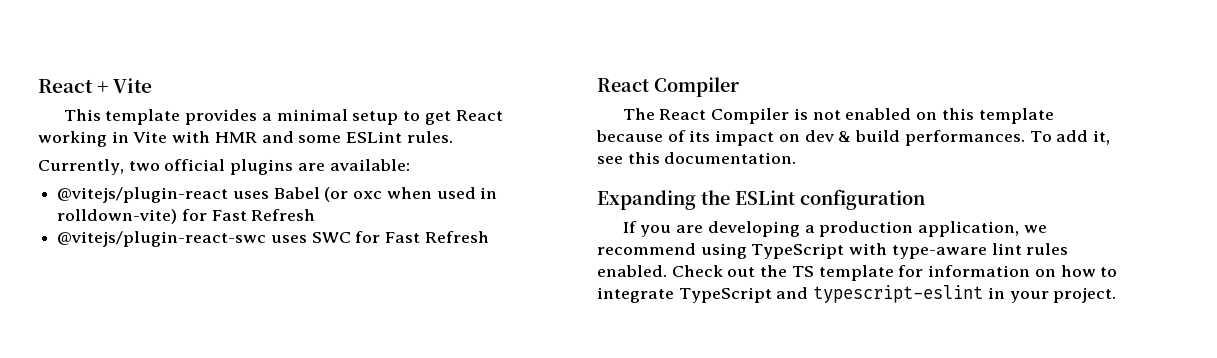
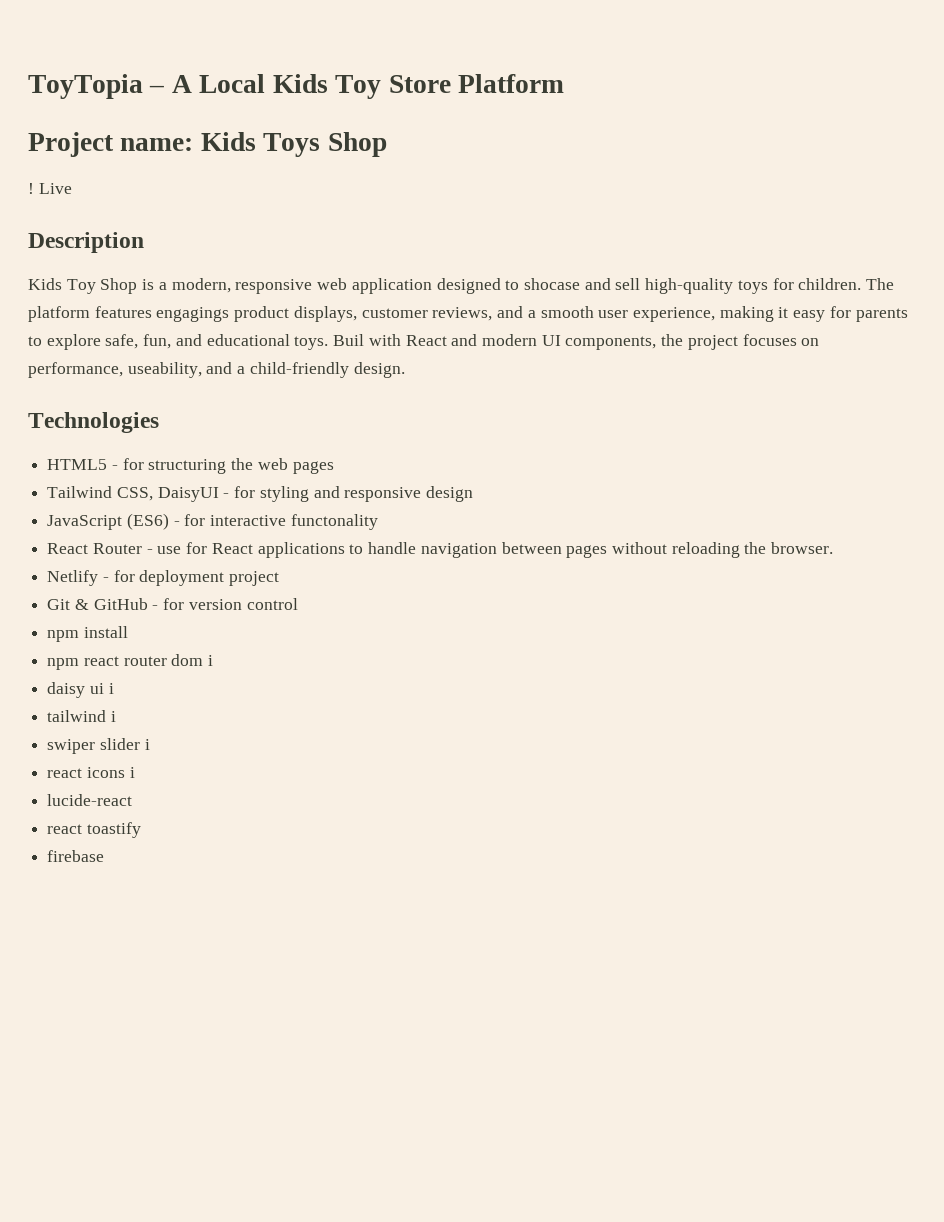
[38,78,153,93] [63,109,503,125] [38,131,453,147] [38,159,410,175] [57,187,498,203] [57,209,316,224] [57,231,489,247] [597,77,739,97] [622,108,1054,124] [596,130,1110,146] [597,152,797,164] [597,189,925,210] [622,221,1047,237] [597,243,1069,259] [597,265,1118,281] [597,285,1117,303] React + Vite // This template provides a minimal setup to get React working in Vite with HMR and some ESLint rules. // Currently, two official plugins are available: // @vitejs/plugin-react uses Babel (or oxc when used in rolldown-vite) for Fast Refresh // @vitejs/plugin-react-swc uses SWC for Fast Refresh // React Compiler // The React Compiler is not enabled on this template because of its impact on dev & build performances. To add it, see this documentation. // Expanding the ESLint configuration // If you are developing a production application, we recommend using TypeScript with type-aware lint rules enabled. Check out the TS template for information on how to integrate TypeScript and typescript-eslint in your project. -> [28,74,564,99] [28,132,387,157] [28,183,72,194] [28,232,144,253] [28,278,895,294] [28,306,908,322] [28,334,820,350] [28,362,405,378] [28,412,159,433] [47,458,334,474] [47,486,474,502] [47,513,378,530] [47,542,834,558] [47,570,280,586] [47,598,298,610] [47,626,128,642] [47,654,214,670] [47,682,114,698] [47,710,116,722] [47,738,150,754] [47,767,135,778] [47,794,133,806] [47,822,141,838] [47,850,105,862] ToyTopia – A Local Kids Toy Store Platform // Project name: Kids Toys Shop // ! Live // Description // Kids Toy Shop is a modern, responsive web application designed to shocase and sell high-quality toys for children. The platform features engagings product displays, customer reviews, and a smooth user experience, making it easy for parents to explore safe, fun, and educational toys. Buil with React and modern UI components, the project focuses on performance, useability, and a child-friendly design. // Technologies // HTML5 - for structuring the web pages // Tailwind CSS, DaisyUI - for styling and responsive design // JavaScript (ES6) - for interactive functonality // React Router - use for React applications to handle navigation between pages without reloading the browser. // Netlify - for deployment project // Git & GitHub - for version control // npm install // npm react router dom i // daisy ui i // tailwind i // swiper slider i // react icons i // lucide-react // react toastify // firebase

